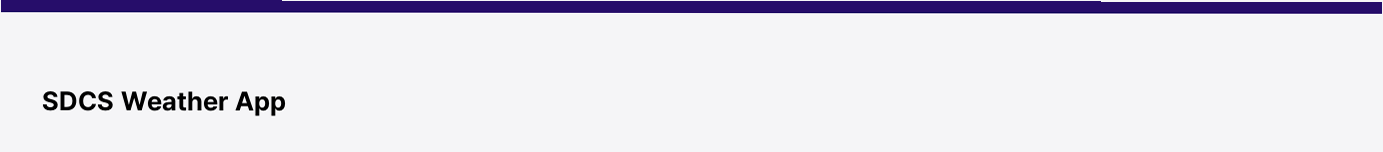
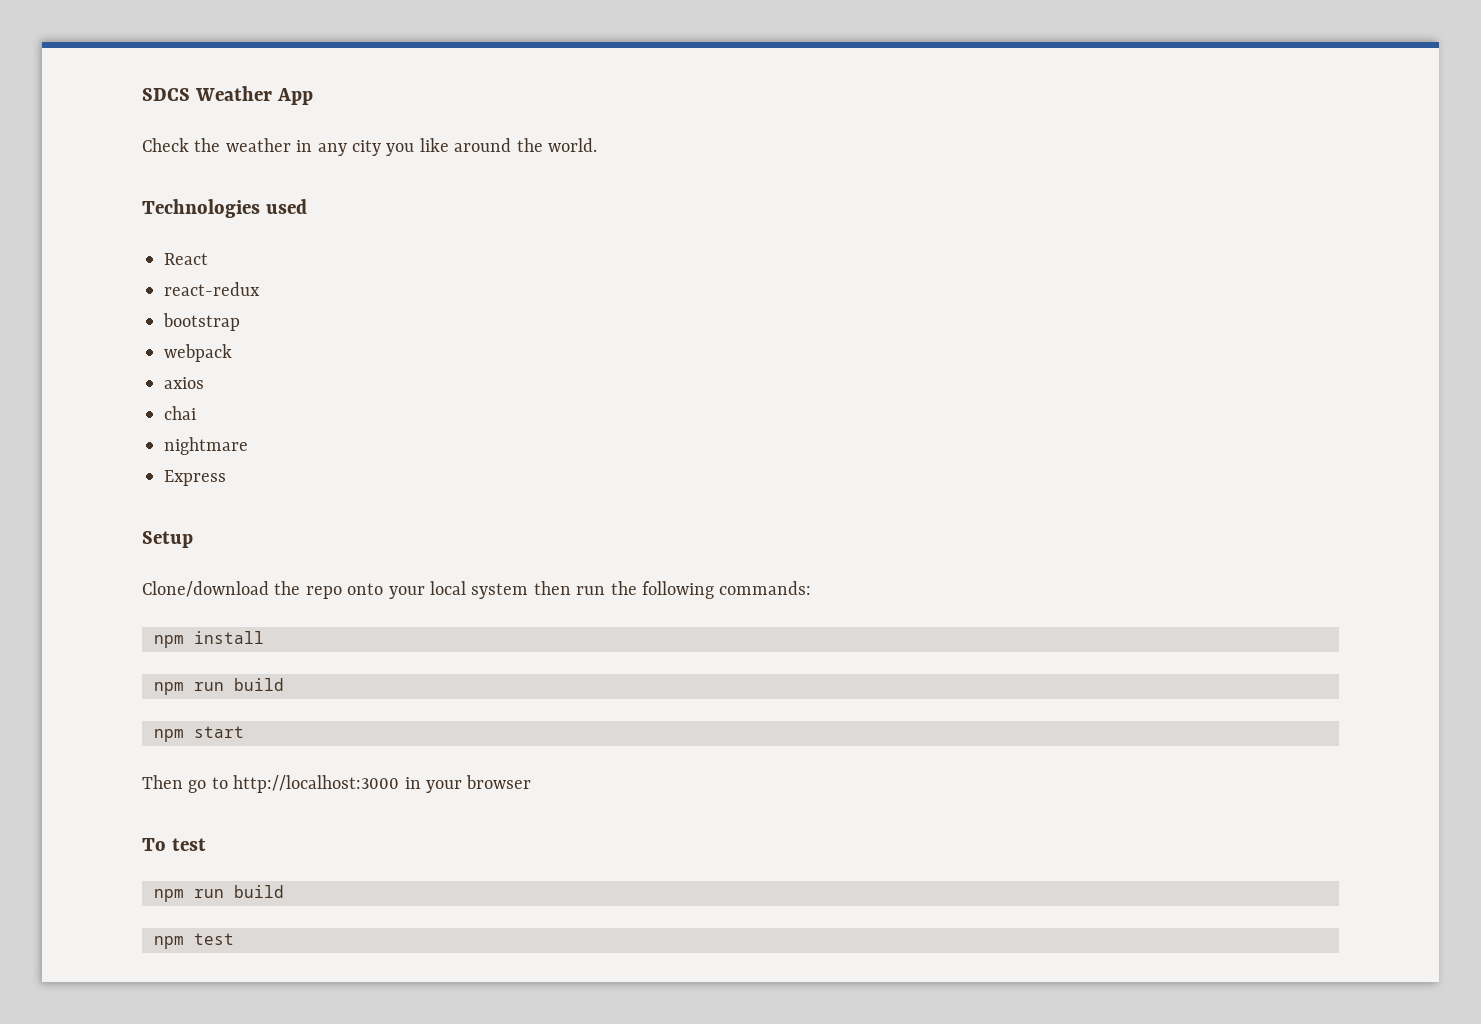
(287, 104) none -> [142,138,597,156] [142,199,307,218] [164,253,208,265] [164,282,260,296] [163,313,240,331] [164,344,232,362] [164,377,204,389] [164,406,196,420] [164,437,248,455] [164,470,226,486] [142,531,193,548] [142,581,812,599] [154,631,264,648] [154,678,284,695] [154,726,244,742] [142,775,532,793] [142,838,206,851] [154,885,284,902] [154,933,234,949] // Check the weather in any city you like around the world. // Technologies used // React // react-redux // bootstrap // webpack // axios // chai // nightmare // Express // Setup // Clone/download the repo onto your local system then run the following commands: // npm install // npm run build // npm start // Then go to http://localhost:3000 in your browser // To test // npm run build // npm test

